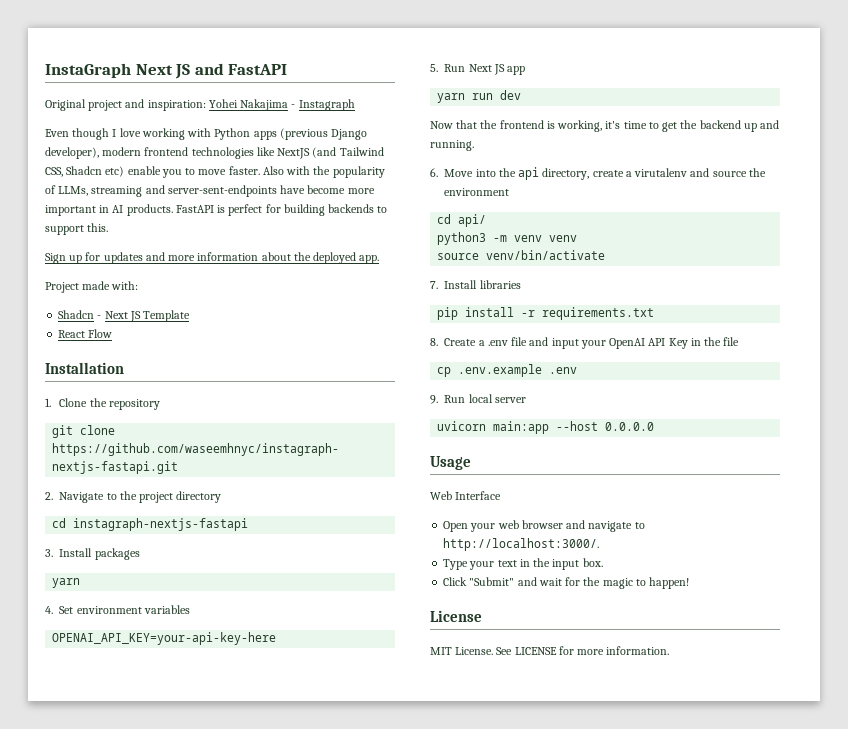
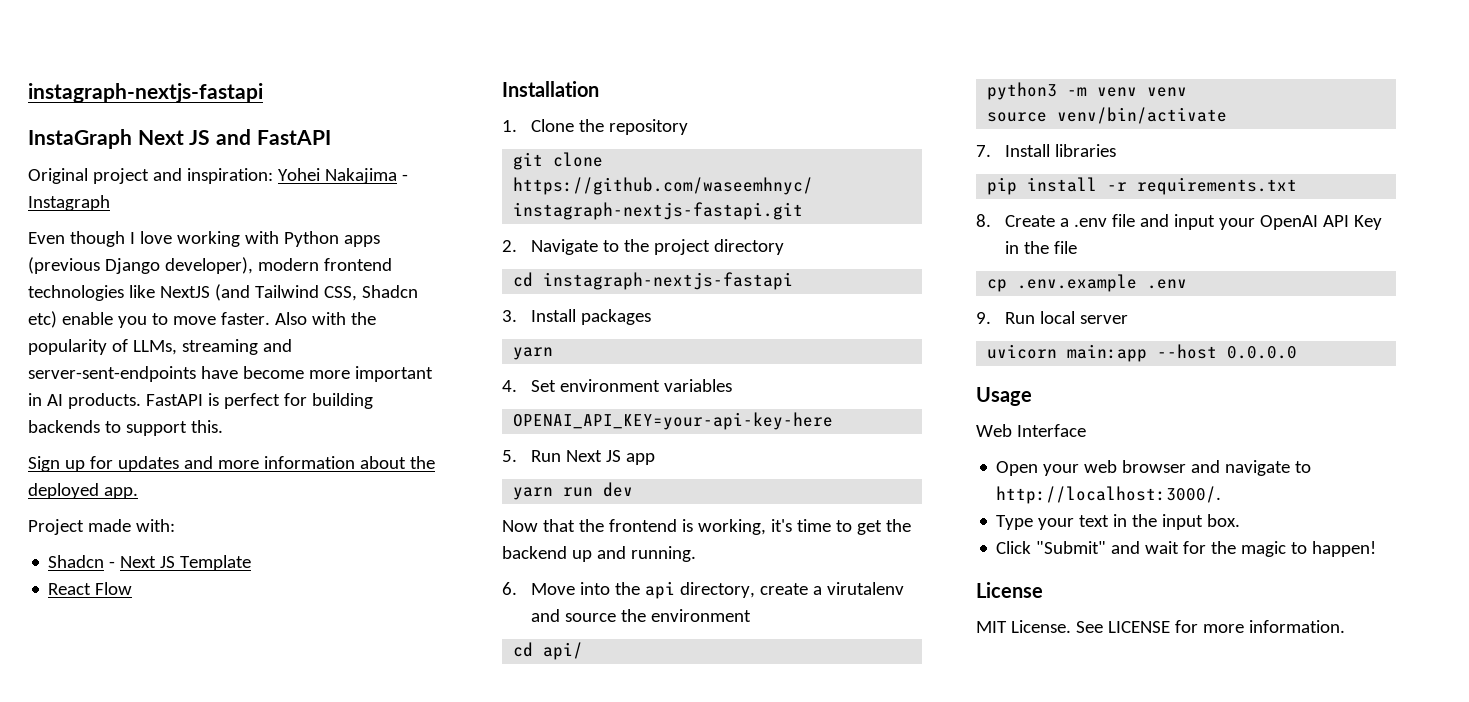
(45, 70) none -> [28,83,263,103] instagraph-nextjs-fastapi //

